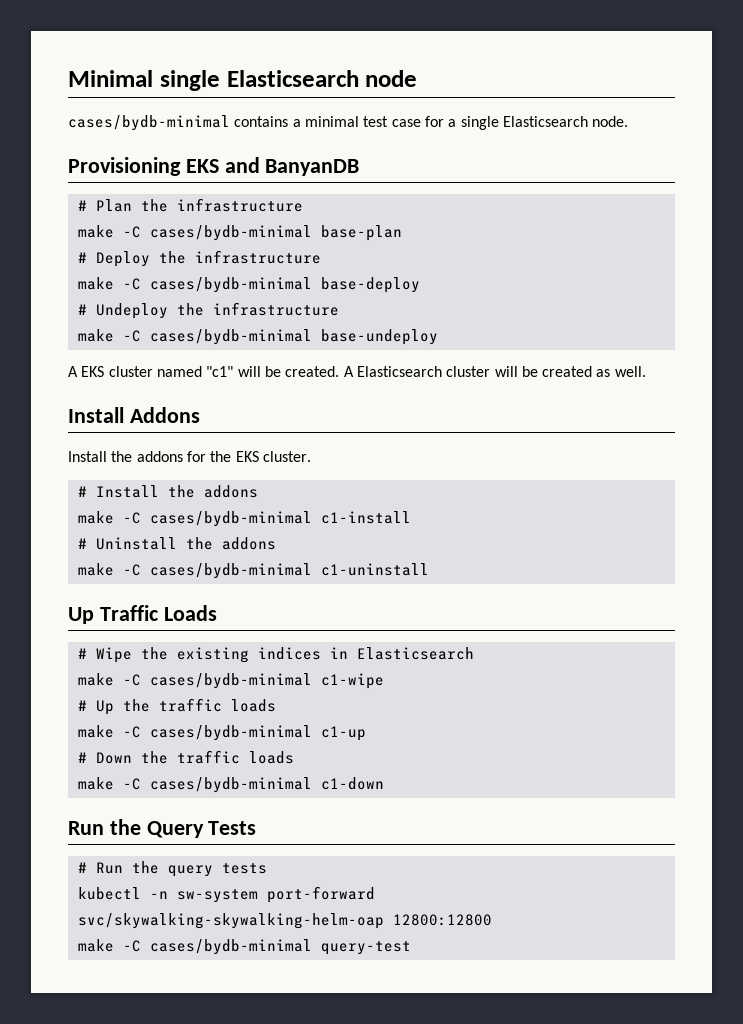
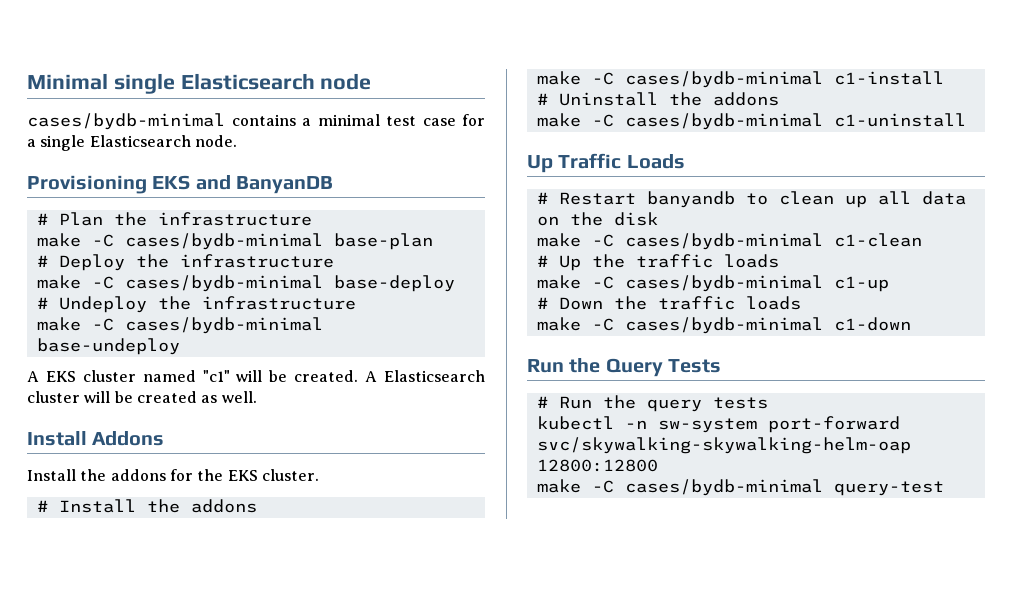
[95,647,474,663] [77,673,384,689] Wipe the existing indices in Elasticsearch // make -C cases/bydb-minimal c1-wipe -> [558,191,966,208] [536,212,658,226] [536,233,922,250] Restart banyandb to clean up all data on the disk // make -C cases/bydb-minimal c1-clean

